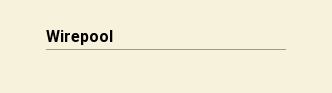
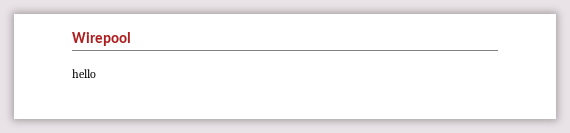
(113, 37) none -> [72,69,96,78] // hello

